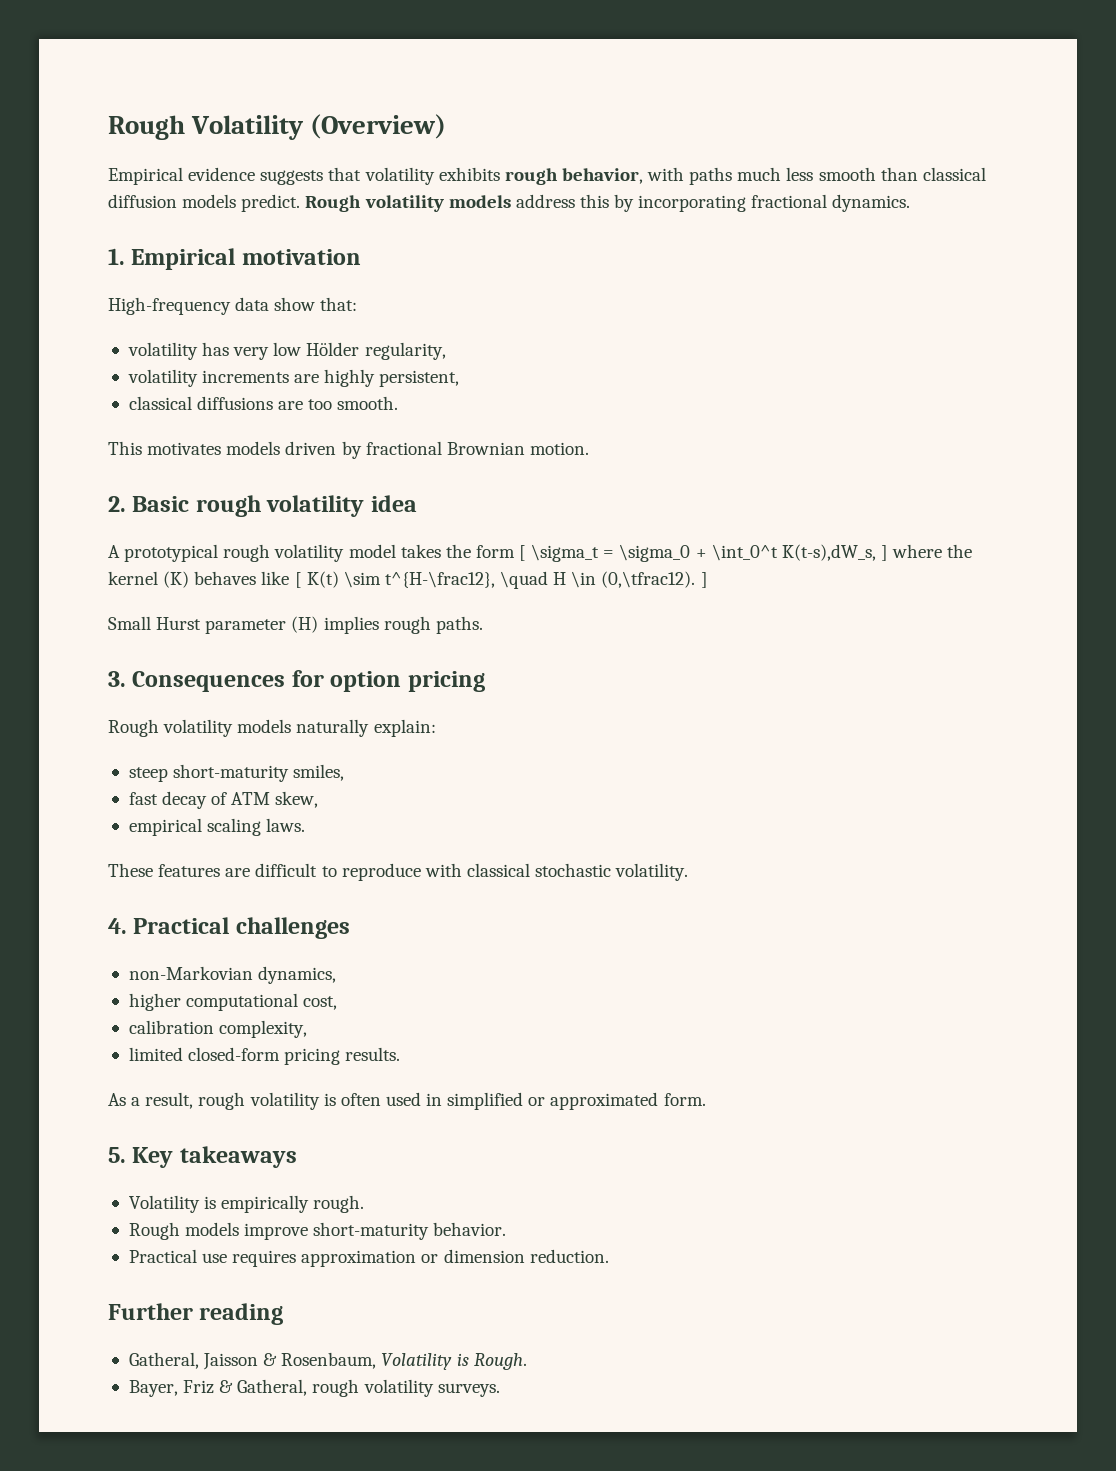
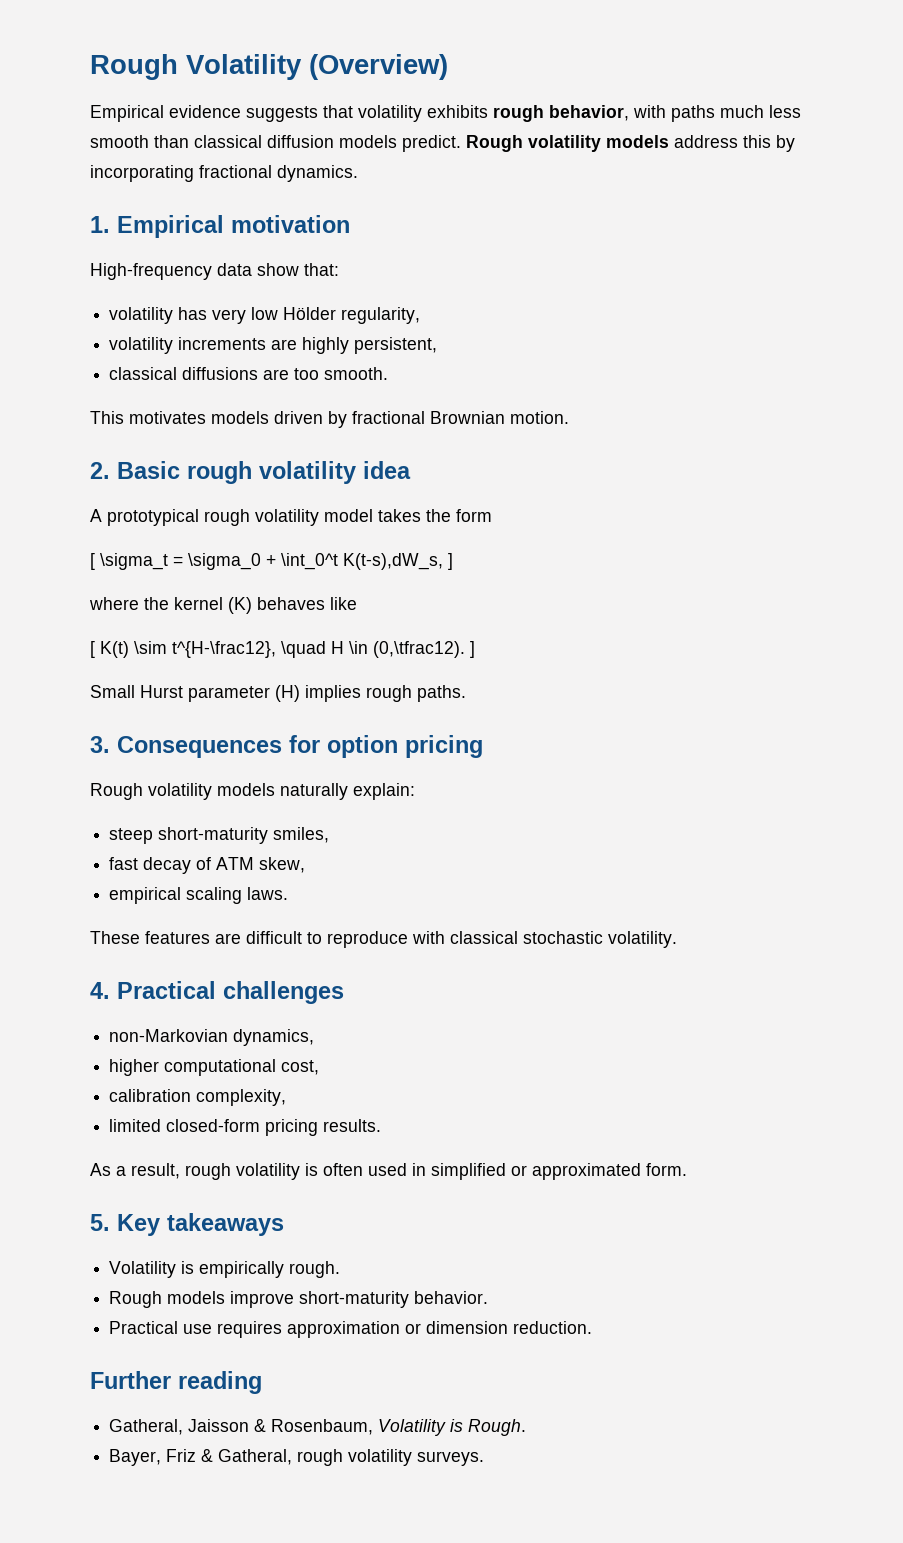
(515, 551) none -> (492, 515) //
(888, 553) none -> (453, 561) //
(290, 578) none -> (357, 603) //

